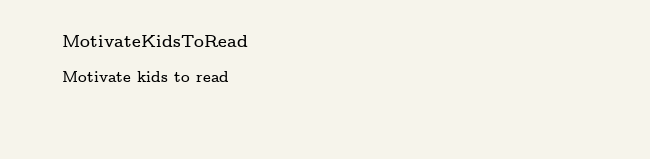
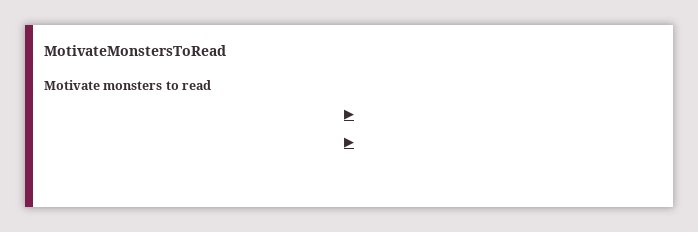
[62,35,248,47] MotivateKidsToRead -> [44,45,226,56] MotivateMonstersToRead
[137,71,168,82] kids -> [103,81,163,90] monsters
(229, 76) none -> [344,109,354,120] [344,137,354,148] // ▶ // ▶

